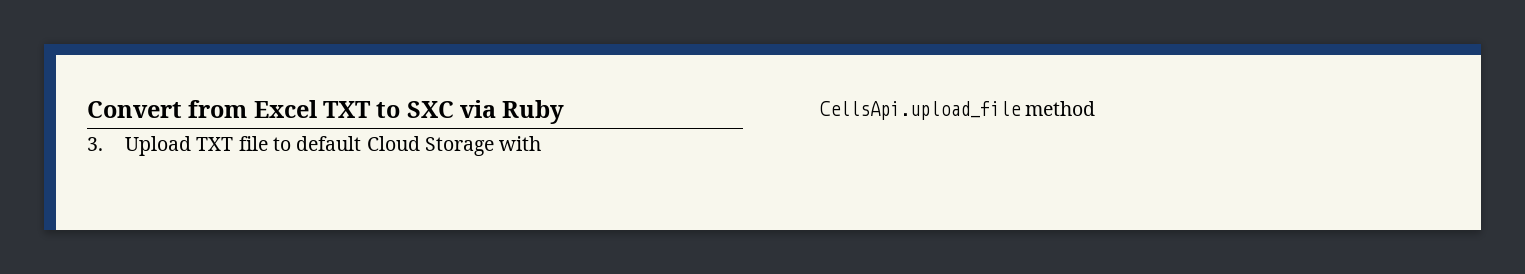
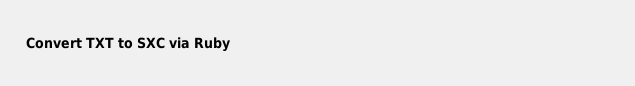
[188,100,317,118] from Excel -> (82, 43) none
[87,136,542,156] [820,101,1096,120] // 3. Upload TXT file to default Cloud Storage with CellsApi.upload_file method -> (230, 44) none

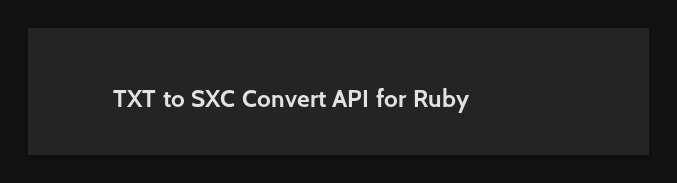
[26,37,82,49] Convert -> (113, 98) none
[169,37,190,49] via -> [241,88,408,107] Convert API for

